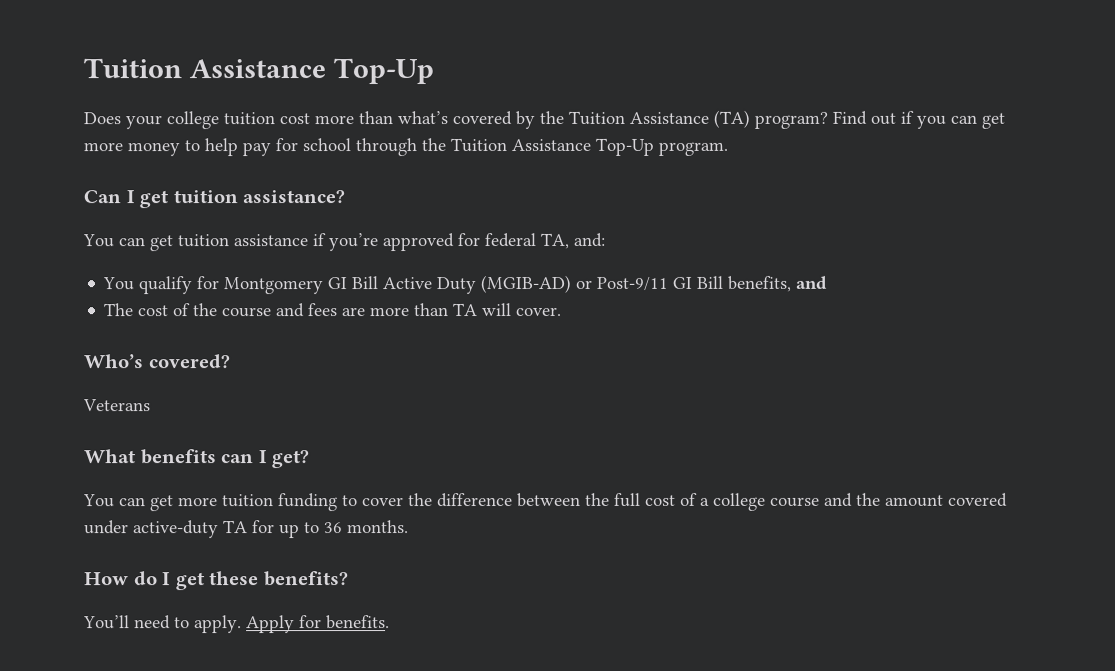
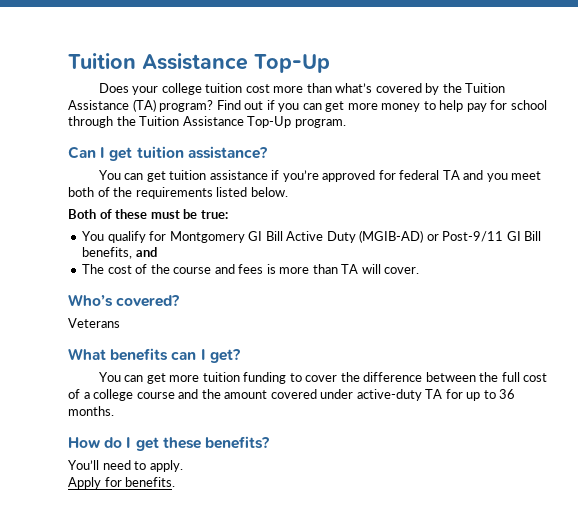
[540,232,605,250] TA, and: -> [442,170,542,182] [68,187,288,199] [68,209,228,219] TA and you meet both of the requirements listed below. // Both of these must be true:
[341,307,366,317] are -> [266,264,276,274] is
(242, 624) none -> (183, 466) //

